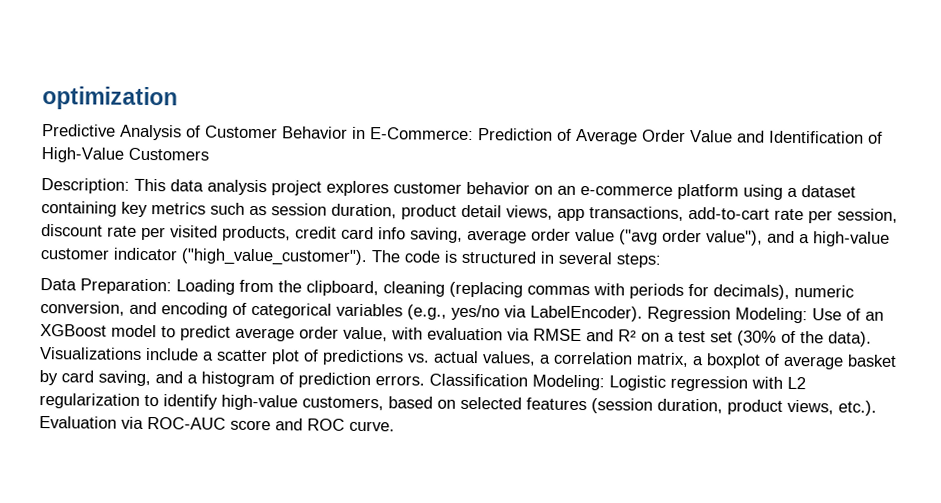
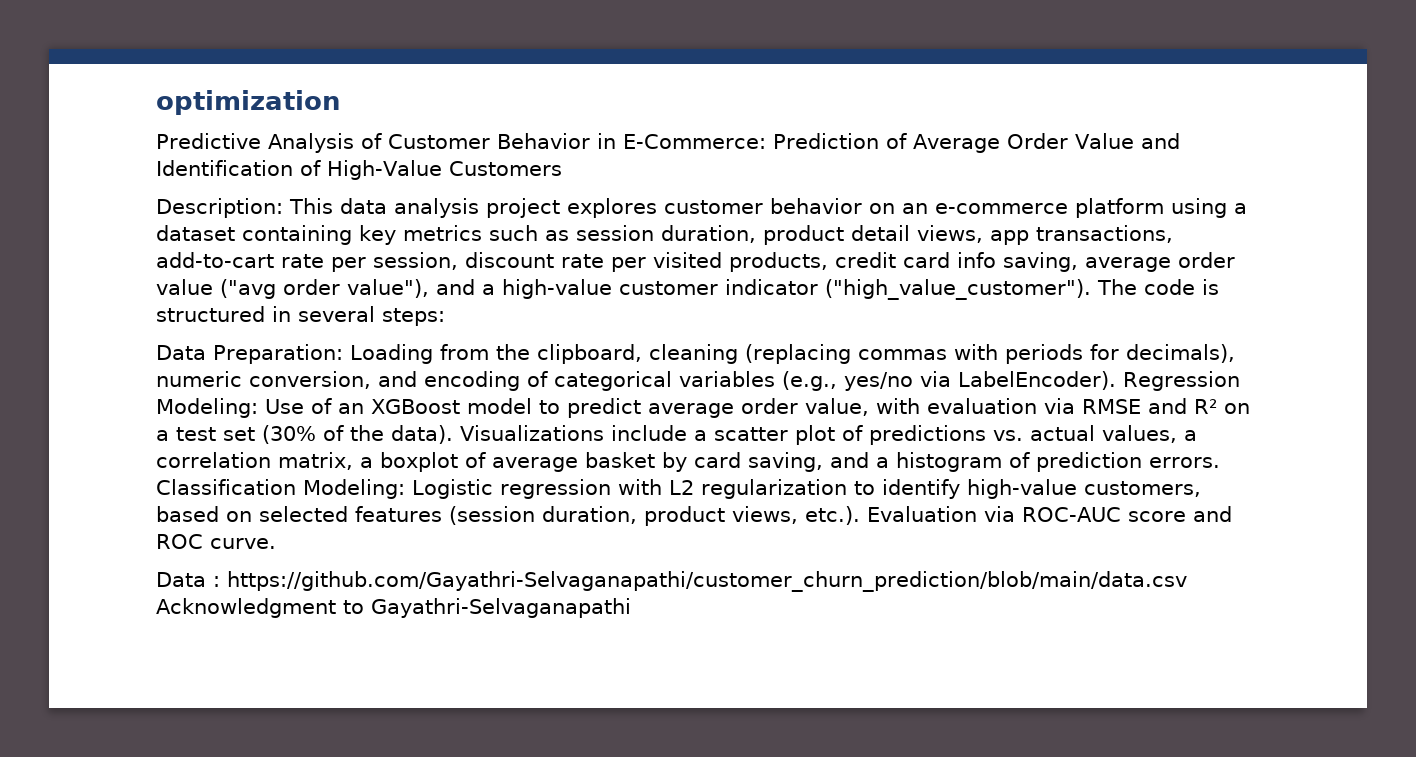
(395, 426) none -> [156,571,1187,592] [156,598,631,618] // Data : https://github.com/Gayathri-Selvaganapathi/customer_churn_prediction/blob/main/data.csv Acknowledgment to Gayathri-Selvaganapathi

